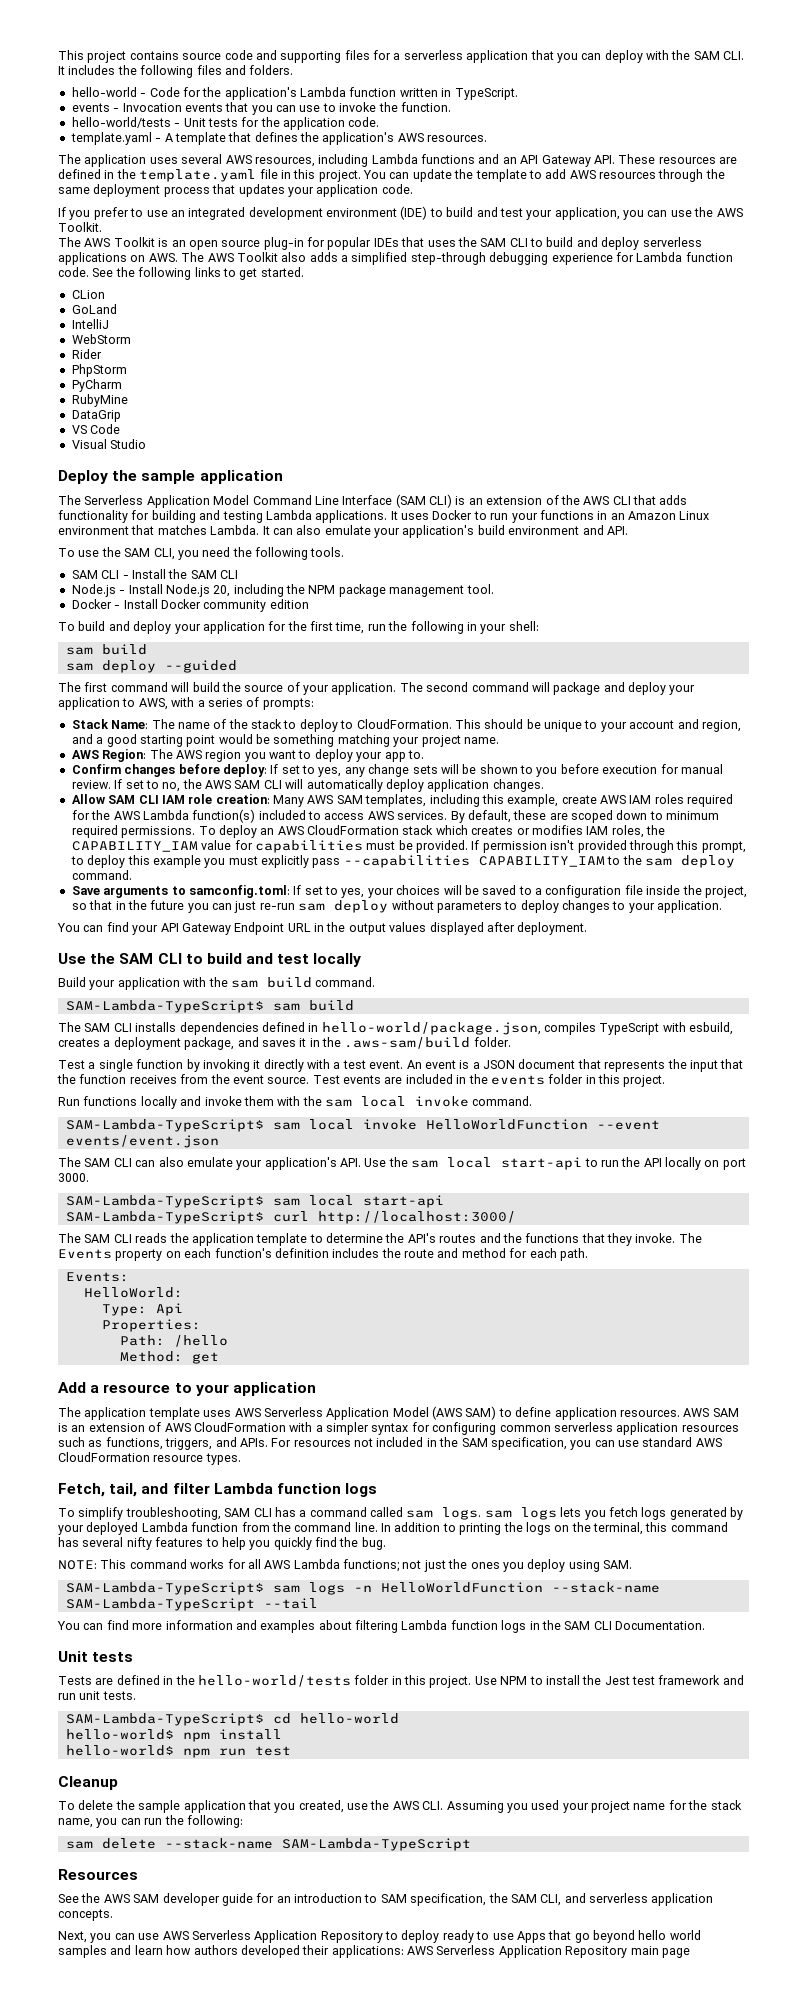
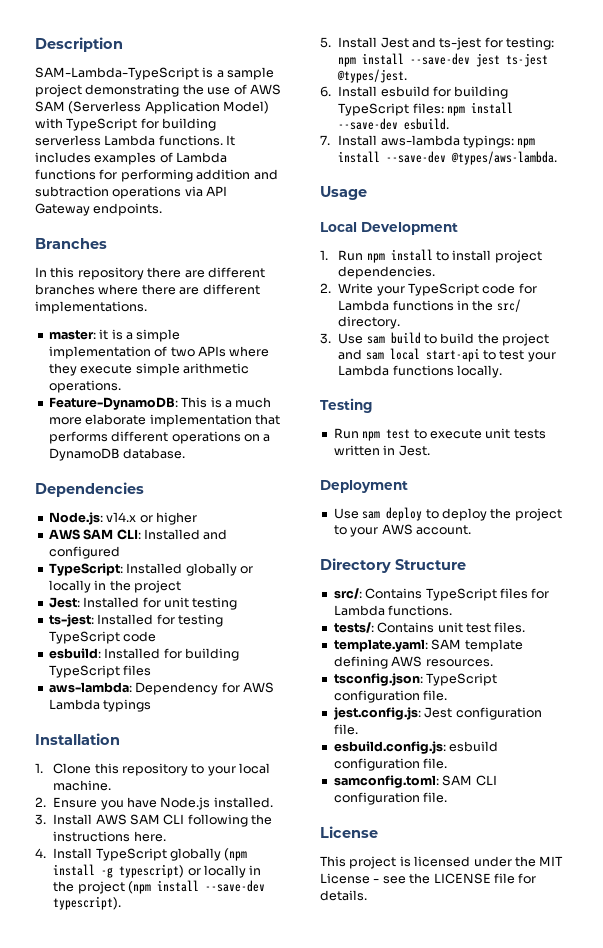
[58,50,745,63] [58,65,294,78] [71,87,518,100] [71,102,451,115] [71,117,380,130] [70,132,488,145] [58,154,737,167] [58,169,725,182] [58,184,413,197] [58,206,743,220] [58,222,102,232] [58,237,702,250] [58,252,733,265] [58,267,304,280] [71,290,105,299] [71,304,117,314] [71,319,109,329] [71,334,131,344] [71,349,102,359] [71,364,127,377] [71,379,122,392] [71,394,128,407] [71,410,121,422] [71,424,121,434] [71,439,147,449] [58,470,283,484] [58,494,688,508] [58,510,710,523] [58,525,628,538] [58,547,345,560] [71,569,238,579] [71,584,494,597] [71,599,309,612] [58,621,539,634] [65,644,147,655] [65,660,237,673] [58,682,696,695] [58,697,314,710] [71,719,741,732] [71,734,499,747] [71,749,424,762] [71,764,723,777] [71,779,544,792] [71,794,734,807] [71,809,720,823] [71,825,665,838] [71,840,746,853] [70,855,735,868] [71,870,132,880] [71,885,747,898] [71,900,723,913] [57,922,588,935] [58,953,362,967] [58,977,376,990] [65,1000,354,1013] [58,1022,734,1035] [58,1037,511,1050] [58,1059,744,1072] [57,1074,666,1087] [58,1096,533,1109] [65,1119,660,1132] [65,1135,219,1148] [58,1157,746,1170] [58,1173,89,1182] [65,1195,444,1208] [65,1211,516,1224] [58,1233,702,1246] [58,1248,588,1261] [65,1272,129,1282] [83,1287,183,1298] [101,1303,183,1316] [101,1319,201,1332] [119,1335,228,1347] [119,1351,219,1364] [58,1382,316,1396] [58,1406,739,1420] [58,1422,739,1435] [58,1437,722,1450] [58,1452,241,1465] [58,1483,378,1497] [58,1507,743,1520] [58,1522,728,1535] [58,1537,386,1550] [58,1559,632,1572] [65,1582,660,1595] [65,1598,318,1611] [57,1620,705,1633] [58,1651,134,1662] [58,1675,744,1688] [58,1691,136,1700] [65,1713,399,1726] [65,1729,282,1742] [65,1745,291,1758] [58,1776,118,1790] [58,1800,742,1813] [58,1815,243,1828] [65,1838,471,1851] [58,1869,138,1880] [58,1893,714,1906] [58,1909,113,1921] [58,1930,701,1943] [58,1945,690,1958] This project contains source code and supporting files for a serverless application that you can deploy with the SAM CLI. It includes the following files and folders. // hello-world - Code for the application's Lambda function written in TypeScript. // events - Invocation events that you can use to invoke the function. // hello-world/tests - Unit tests for the application code. // template.yaml - A template that defines the application's AWS resources. // The application uses several AWS resources, including Lambda functions and an API Gateway API. These resources are defined in the template.yaml file in this project. You can update the template to add AWS resources through the same deployment process that updates your application code. // If you prefer to use an integrated development environment (IDE) to build and test your application, you can use the AWS Toolkit. // The AWS Toolkit is an open source plug-in for popular IDEs that uses the SAM CLI to build and deploy serverless applications on AWS. The AWS Toolkit also adds a simplified step-through debugging experience for Lambda function code. See the following links to get started. // CLion // GoLand // IntelliJ // WebStorm // Rider // PhpStorm // PyCharm // RubyMine // DataGrip // VS Code // Visual Studio // Deploy the sample application // The Serverless Application Model Command Line Interface (SAM CLI) is an extension of the AWS CLI that adds functionality for building and testing Lambda applications. It uses Docker to run your functions in an Amazon Linux environment that matches Lambda. It can also emulate your application's build environment and API. // To use the SAM CLI, you need the following tools. // SAM CLI - Install the SAM CLI // Node.js - Install Node.js 20, including the NPM package management tool. // Docker - Install Docker community edition // To build and deploy your application for the first time, run the following in your shell: // sam build // sam deploy --guided // The first command will build the source of your application. The second command will package and deploy your application to AWS, with a series of prompts: // Stack Name: The name of the stack to deploy to CloudFormation. This should be unique to your account and region, and a good starting point would be something matching your project name. // AWS Region: The AWS region you want to deploy your app to. // Confirm changes before deploy: If set to yes, any change sets will be shown to you before execution for manual review. If set to no, the AWS SAM CLI will automatically deploy application changes. // Allow SAM CLI IAM role creation: Many AWS SAM templates, including this example, create AWS IAM roles required for the AWS Lambda function(s) included to access AWS services. By default, these are scoped down to minimum required permissions. To deploy an AWS CloudFormation stack which creates or modifies IAM roles, the CAPABILITY_IAM value for capabilities must be provided. If permission isn't provided through this prompt, to deploy this example you must explicitly pass --capabilities CAPABILITY_IAM to the sam deploy command. // Save arguments to samconfig.toml: If set to yes, your choices will be saved to a configuration file inside the project, so that in the future you can just re-run sam deploy without parameters to deploy changes to your application. // You can find your API Gateway Endpoint URL in the output values displayed after deployment. // Use the SAM CLI to build and test locally // Build your application with the sam build command. // SAM-Lambda-TypeScript$ sam build // The SAM CLI installs dependencies defined in hello-world/package.json, compiles TypeScript with esbuild, creates a deployment package, and saves it in the .aws-sam/build folder. // Test a single function by invoking it directly with a test event. An event is a JSON document that represents the input that the function receives from the event source. Test events are included in the events folder in this project. // Run functions locally and invoke them with the sam local invoke command. // SAM-Lambda-TypeScript$ sam local invoke HelloWorldFunction --event events/event.json // The SAM CLI can also emulate your application's API. Use the sam local start-api to run the API locally on port 3000. // SAM-Lambda-TypeScript$ sam local start-api // SAM-Lambda-TypeScript$ curl http://localhost:3000/ // The SAM CLI reads the application template to determine the API's routes and the functions that they invoke. The Events property on each function's definition includes the route and method for each path. // Events: // HelloWorld: // Type: Api // Properties: // Path: /hello // Method: get // Add a resource to your application // The application template uses AWS Serverless Application Model (AWS SAM) to define application resources. AWS SAM is an extension of AWS CloudFormation with a simpler syntax for configuring common serverless application resources such as functions, triggers, and APIs. For resources not included in the SAM specification, you can use standard AWS CloudFormation resource types. // Fetch, tail, and filter Lambda function logs // To simplify troubleshooting, SAM CLI has a command called sam logs. sam logs lets you fetch logs generated by your deployed Lambda function from the command line. In addition to printing the logs on the terminal, this command has several nifty features to help you quickly find the bug. // NOTE: This command works for all AWS Lambda functions; not just the ones you deploy using SAM. // SAM-Lambda-TypeScript$ sam logs -n HelloWorldFunction --stack-name SAM-Lambda-TypeScript --tail // You can find more information and examples about filtering Lambda function logs in the SAM CLI Documentation. // Unit tests // Tests are defined in the hello-world/tests folder in this project. Use NPM to install the Jest test framework and run unit tests. // SAM-Lambda-TypeScript$ cd hello-world // hello-world$ npm install // hello-world$ npm run test // Cleanup // To delete the sample application that you created, use the AWS CLI. Assuming you used your project name for the stack name, you can run the following: // sam delete --stack-name SAM-Lambda-TypeScript // Resources // See the AWS SAM developer guide for an introduction to SAM specification, the SAM CLI, and serverless application concepts. // Next, you can use AWS Serverless Application Repository to deploy ready to use Apps that go beyond hello world samples and learn how authors developed their applications: AWS Serverless Application Repository main page -> [35,37,123,52] [35,67,275,80] [35,84,281,97] [35,101,270,114] [35,118,217,131] [35,135,236,146] [35,152,228,165] [35,169,278,182] [35,186,228,199] [35,203,163,216] [35,238,107,249] [35,267,265,280] [35,284,260,295] [35,301,147,314] [48,329,181,342] [48,346,270,359] [48,363,249,376] [48,380,121,393] [48,397,272,410] [48,414,280,427] [48,431,271,444] [48,448,186,461] [35,482,144,497] [48,512,197,525] [48,529,228,540] [48,546,120,559] [48,563,253,576] [48,580,181,593] [48,597,238,610] [48,614,223,627] [48,631,157,644] [48,648,239,661] [48,665,152,678] [48,682,274,695] [48,699,152,712] [35,733,120,745] [35,763,271,776] [53,780,112,791] [35,797,273,810] [35,814,273,827] [53,831,166,842] [35,848,248,861] [53,864,262,878] [53,880,265,894] [53,896,122,910] [320,37,555,50] [338,53,549,67] [337,69,408,83] [320,86,509,99] [338,102,513,116] [338,118,450,130] [320,135,536,148] [338,151,558,165] [320,186,367,200] [320,222,458,235] [320,249,542,263] [338,266,436,279] [320,283,537,296] [338,299,521,312] [338,316,401,329] [320,332,550,346] [338,348,556,362] [338,365,502,378] [320,398,372,413] [333,428,546,441] [333,445,430,456] [320,480,408,493] [333,507,562,521] [333,524,471,537] [320,558,466,573] [333,588,550,601] [333,605,453,616] [333,622,526,633] [333,639,523,652] [333,656,493,669] [333,673,498,686] [333,690,448,703] [333,707,542,720] [333,724,358,735] [333,741,499,754] [333,758,448,771] [333,775,497,788] [333,792,448,805] [320,826,378,838] [320,856,564,869] [320,873,537,884] [320,890,367,901] Description // SAM-Lambda-TypeScript is a sample project demonstrating the use of AWS SAM (Serverless Application Model) with TypeScript for building serverless Lambda functions. It includes examples of Lambda functions for performing addition and subtraction operations via API Gateway endpoints. // Branches // In this repository there are different branches where there are different implementations. // master: it is a simple implementation of two APIs where they execute simple arithmetic operations. // Feature-DynamoDB: This is a much more elaborate implementation that performs different operations on a DynamoDB database. // Dependencies // Node.js: v14.x or higher // AWS SAM CLI: Installed and configured // TypeScript: Installed globally or locally in the project // Jest: Installed for unit testing // ts-jest: Installed for testing TypeScript code // esbuild: Installed for building TypeScript files // aws-lambda: Dependency for AWS Lambda typings // Installation // 1. Clone this repository to your local machine. // 2. Ensure you have Node.js installed. // 3. Install AWS SAM CLI following the instructions here. // 4. Install TypeScript globally (npm install -g typescript) or locally in the project (npm install --save-dev typescript). // 5. Install Jest and ts-jest for testing: npm install --save-dev jest ts-jest @types/jest. // 6. Install esbuild for building TypeScript files: npm install --save-dev esbuild. // 7. Install aws-lambda typings: npm install --save-dev @types/aws-lambda. // Usage // Local Development // 1. Run npm install to install project dependencies. // 2. Write your TypeScript code for Lambda functions in the src/ directory. // 3. Use sam build to build the project and sam local start-api to test your Lambda functions locally. // Testing // Run npm test to execute unit tests written in Jest. // Deployment // Use sam deploy to deploy the project to your AWS account. // Directory Structure // src/: Contains TypeScript files for Lambda functions. // tests/: Contains unit test files. // template.yaml: SAM template defining AWS resources. // tsconfig.json: TypeScript configuration file. // jest.config.js: Jest configuration file. // esbuild.config.js: esbuild configuration file. // samconfig.toml: SAM CLI configuration file. // License // This project is licensed under the MIT License - see the LICENSE file for details.

